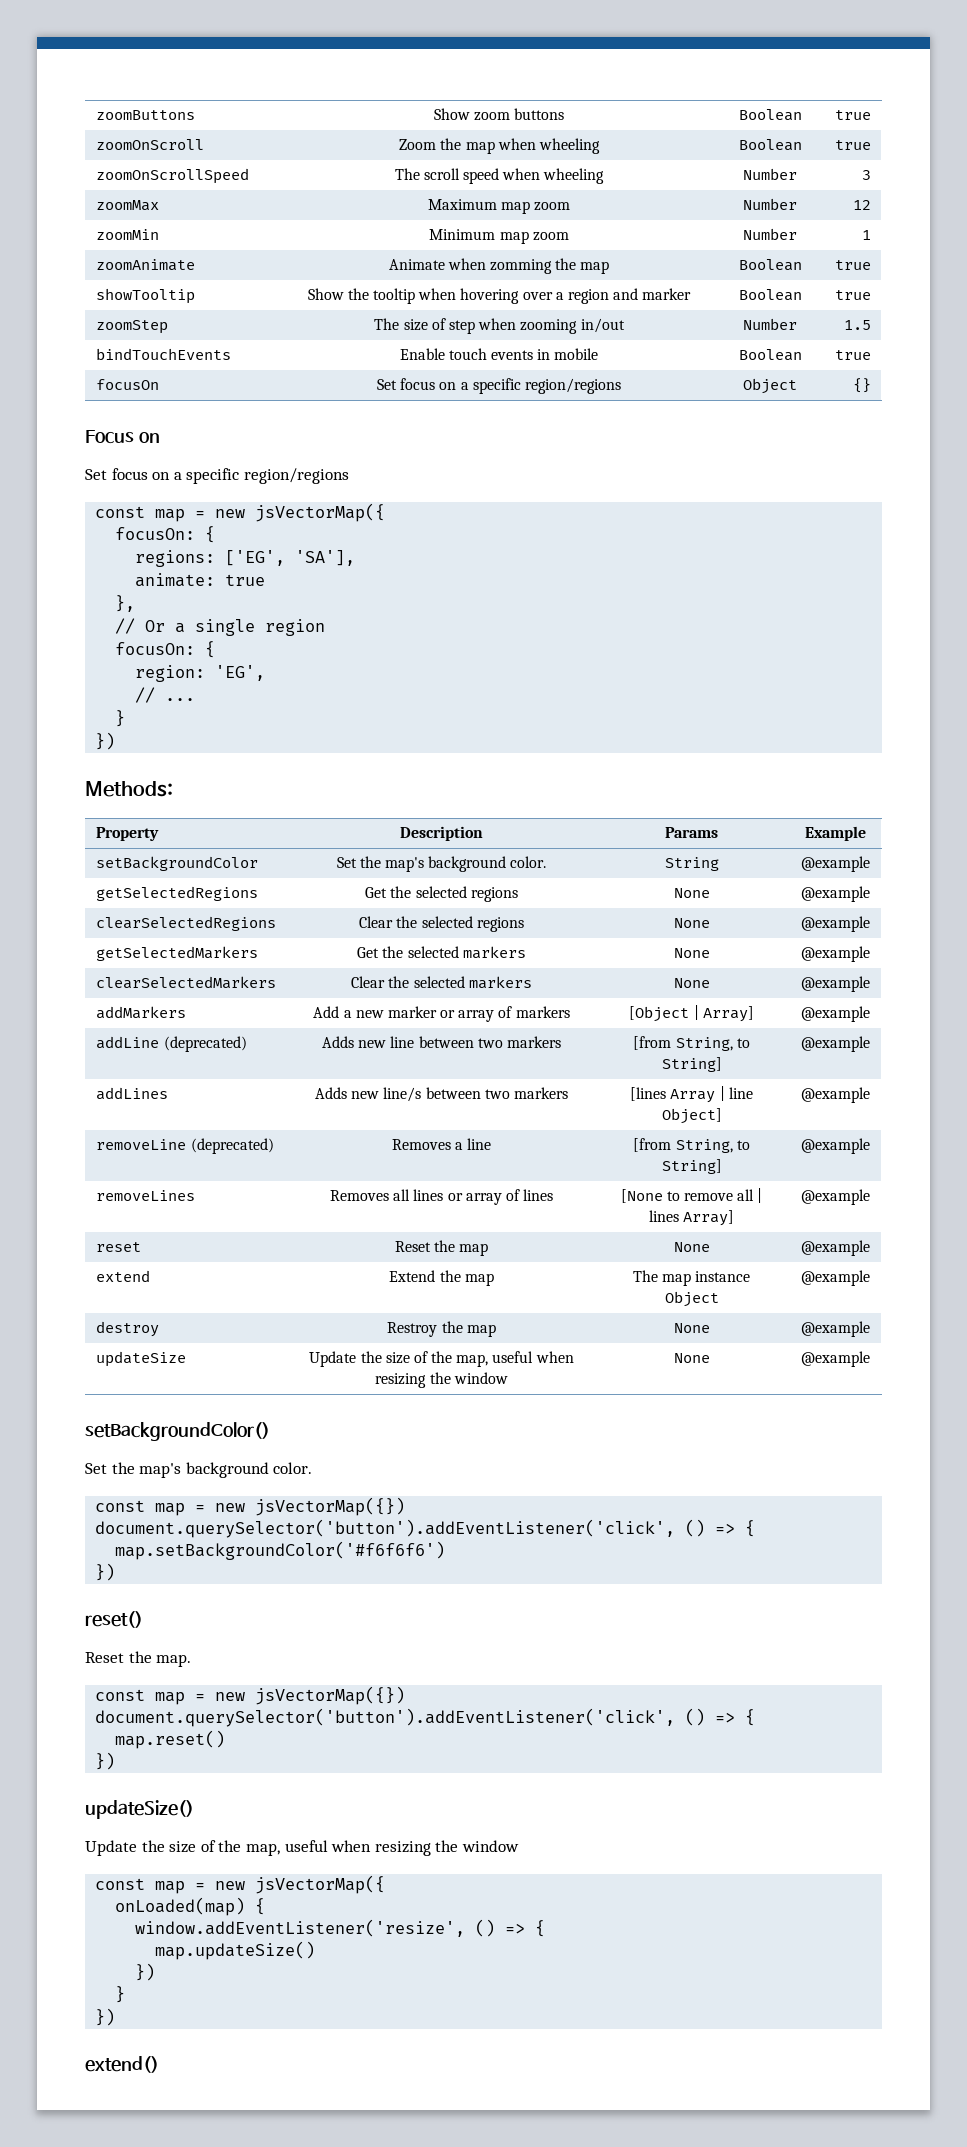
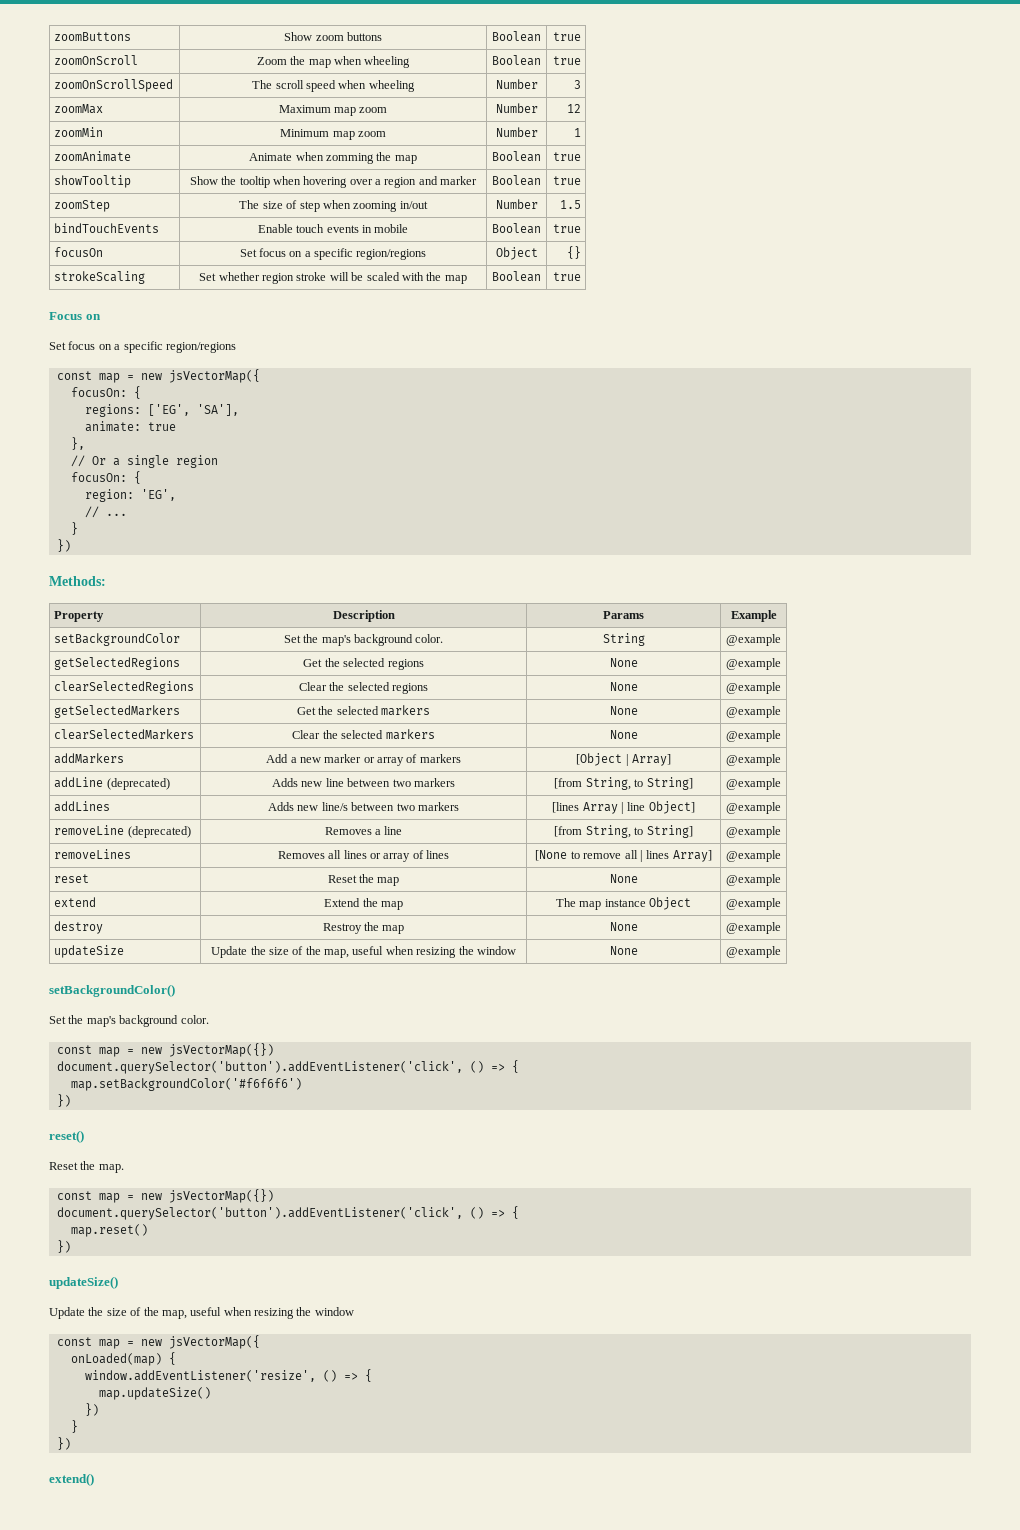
(871, 385) none -> [54,271,146,284] [199,272,467,284] [492,271,541,282] [552,272,581,281] // strokeScaling | Set whether region stroke will be scaled with the map | Boolean | true

